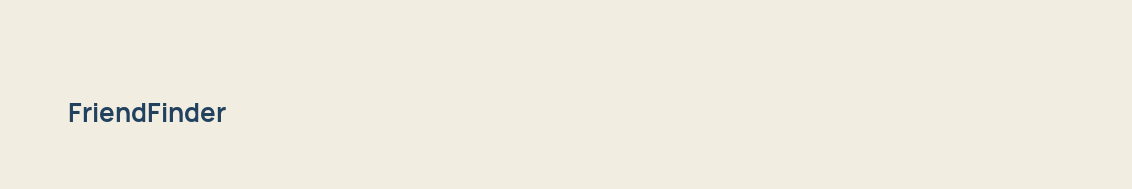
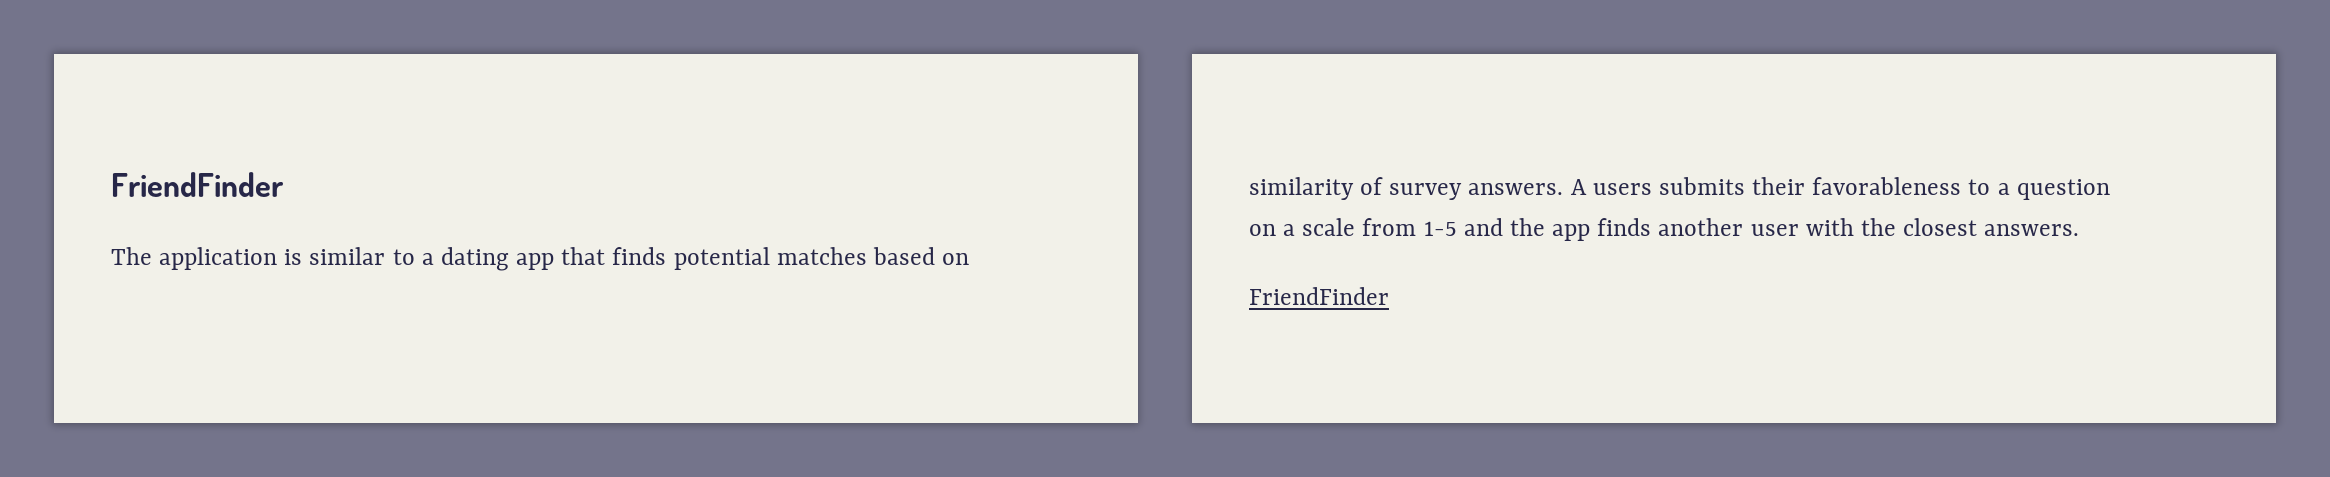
[68,103,226,122] FriendFinder -> [111,172,284,197] [111,247,970,271] [1249,177,2110,200] [1249,218,2080,241] [1249,287,1389,305] FriendFinder // The application is similar to a dating app that finds potential matches based on similarity of survey answers. A users submits their favorableness to a question on a scale from 1-5 and the app finds another user with the closest answers. // FriendFinder

